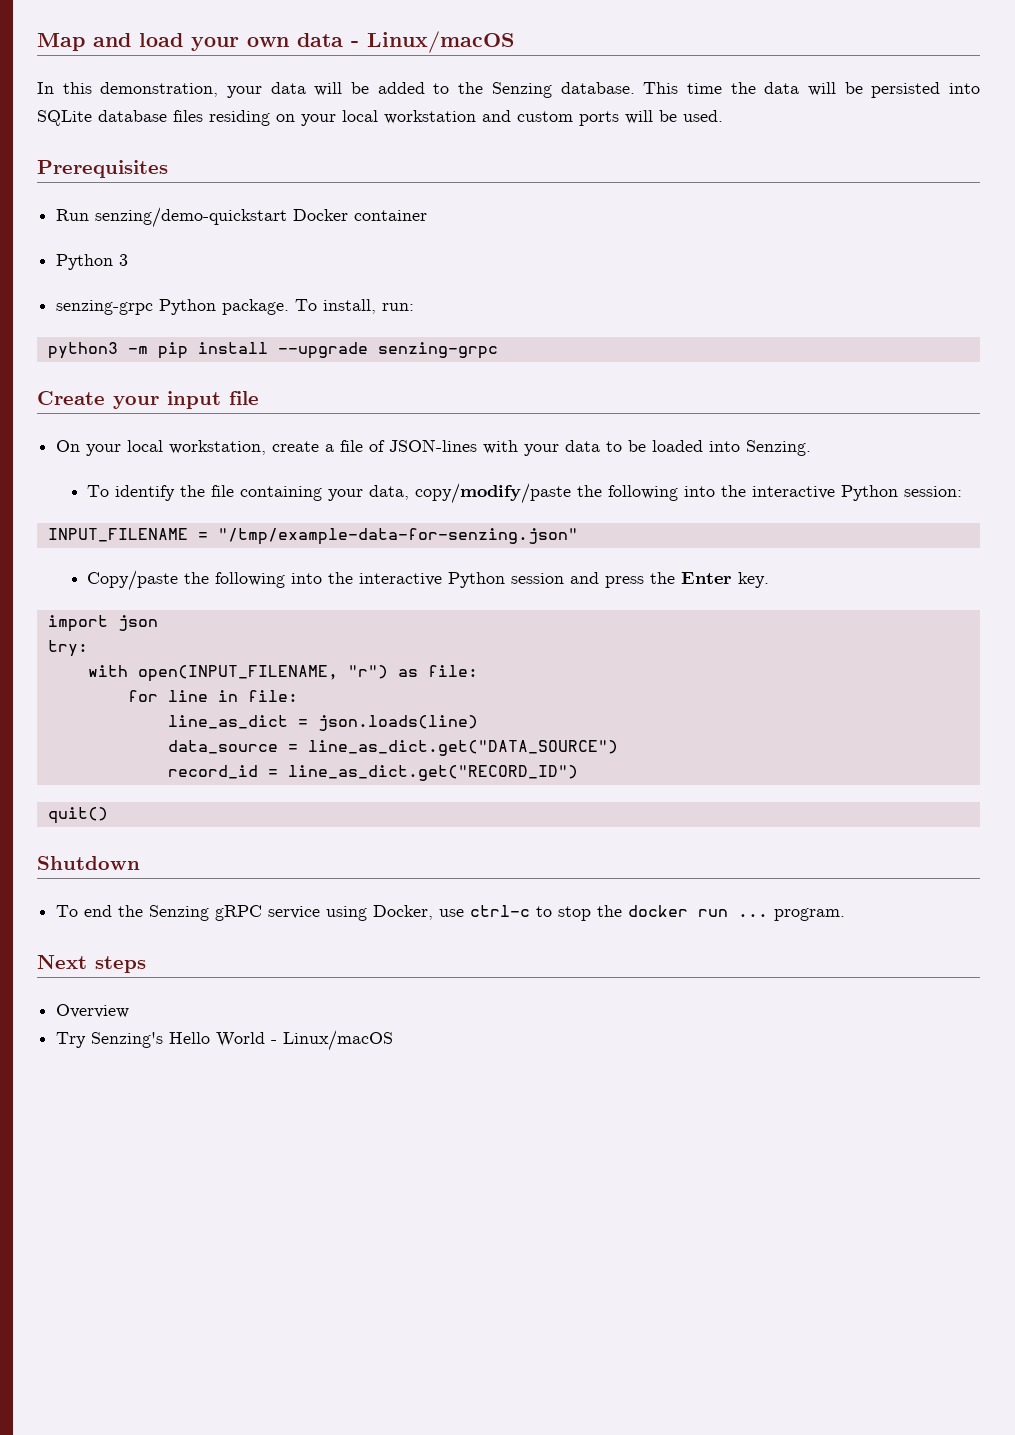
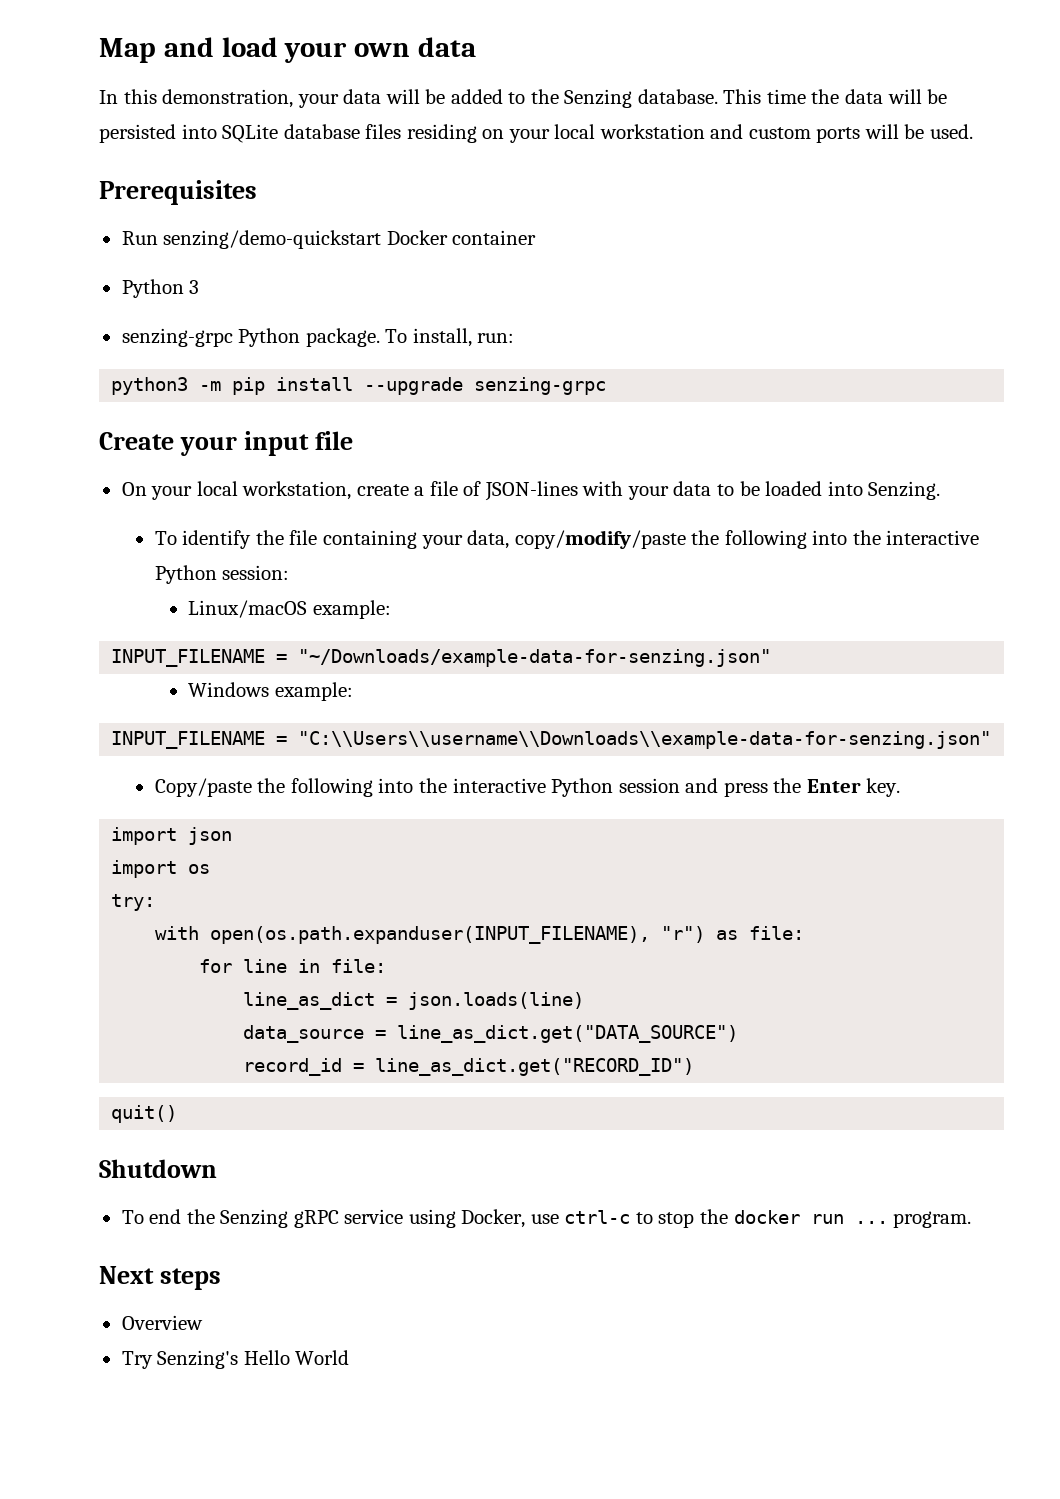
[351,31,514,53] - Linux/macOS -> (477, 47) none
[47,528,578,545] // INPUT_FILENAME = "/tmp/example-data-for-senzing.json" -> [188,600,391,619] [111,649,772,667] [188,682,353,701] [111,731,992,749] // Linux/macOS example: // INPUT_FILENAME = "~/Downloads/example-data-for-senzing.json" // Windows example: // INPUT_FILENAME = "C:\\Users\\username\\Downloads\\example-data-for-senzing.json"
(158, 623) none -> [111,860,211,878] // import os
[137,665,338,682] open(INPUT_FILENAME, -> [210,926,651,944] open(os.path.expanduser(INPUT_FILENAME),
[271,1030,394,1051] - Linux/macOS -> (350, 1357) none

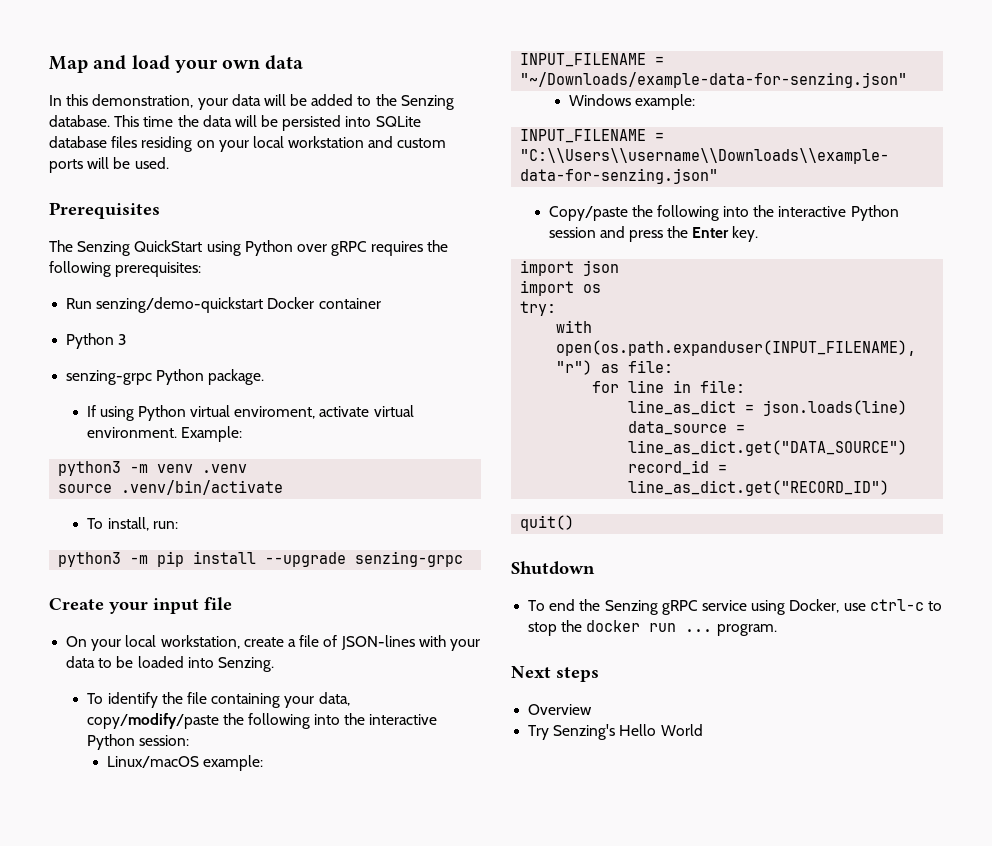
(257, 192) none -> [49,240,449,256] [49,261,202,277] // The Senzing QuickStart using Python over gRPC requires the following prerequisites:
(380, 337) none -> [86,405,414,421] [86,426,242,442] [58,461,248,476] [58,480,284,495] // If using Python virtual enviroment, activate virtual environment. Example: // python3 -m venv .venv // source .venv/bin/activate //

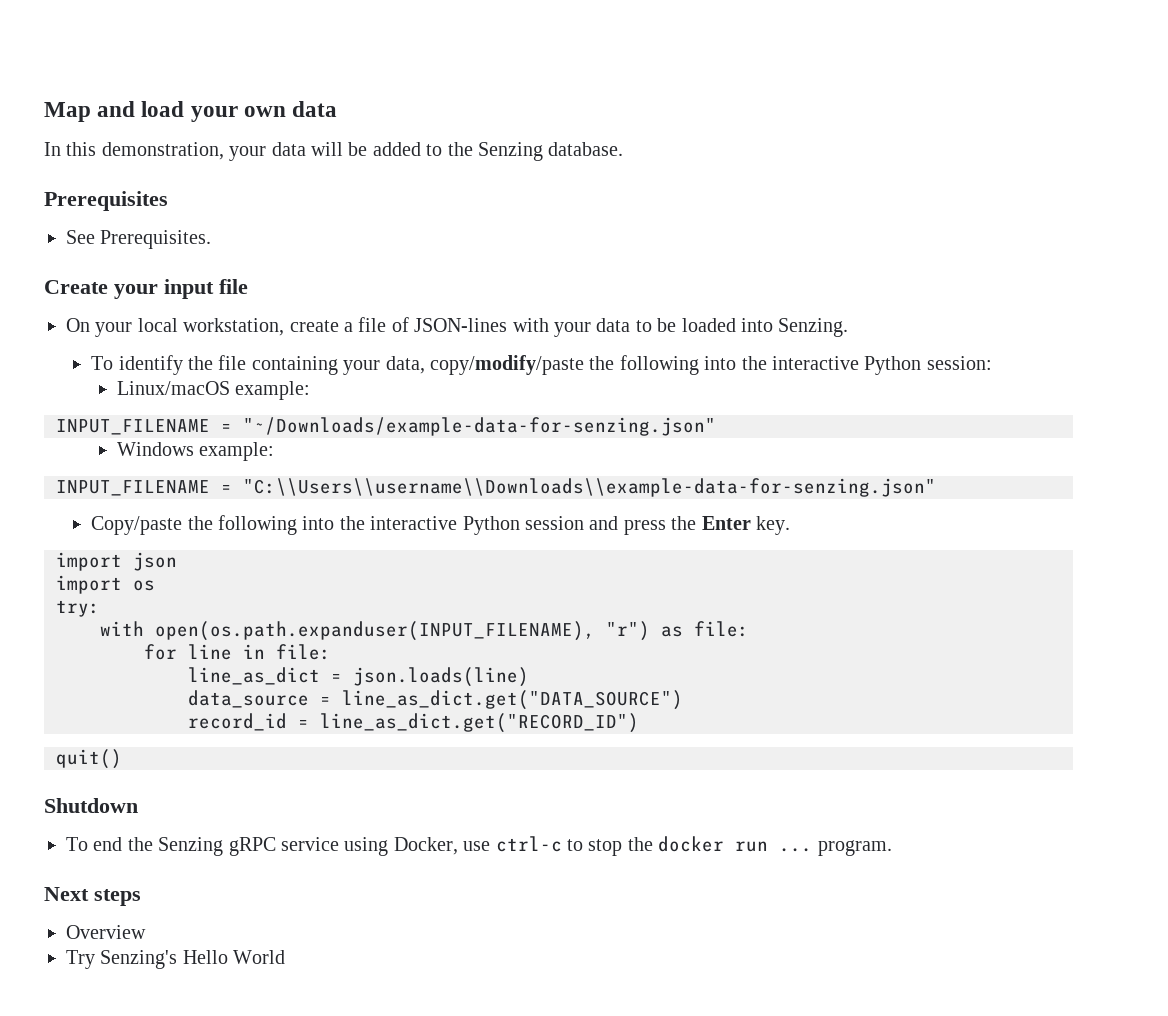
[114,115,421,131] [49,136,447,152] [49,157,169,173] [49,202,160,219] [49,240,449,256] [49,261,202,277] [66,297,381,313] [66,333,127,349] [66,369,265,385] [86,405,414,421] [86,426,242,442] [58,461,248,476] [58,480,284,495] [86,517,178,531] [58,551,464,567] This time the data will be persisted into SQLite database files residing on your local workstation and custom ports will be used. // Prerequisites // The Senzing QuickStart using Python over gRPC requires the following prerequisites: // Run senzing/demo-quickstart Docker container // Python 3 // senzing-grpc Python package. // If using Python virtual enviroment, activate virtual environment. Example: // python3 -m venv .venv // source .venv/bin/activate // To install, run: // python3 -m pip install --upgrade senzing-grpc -> [44,191,168,211] [66,230,212,249] // Prerequisites // See Prerequisites.

